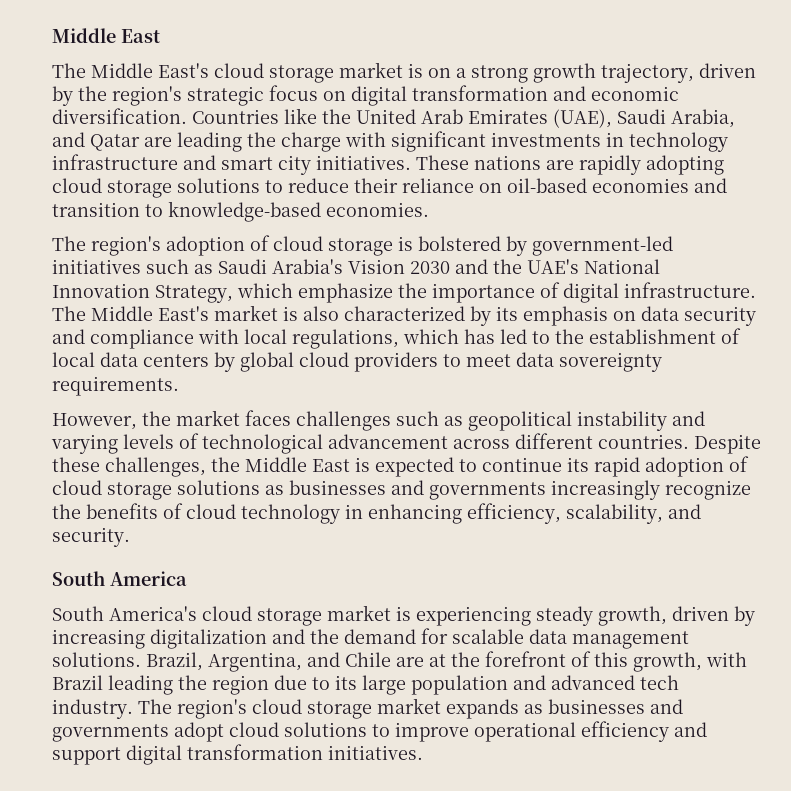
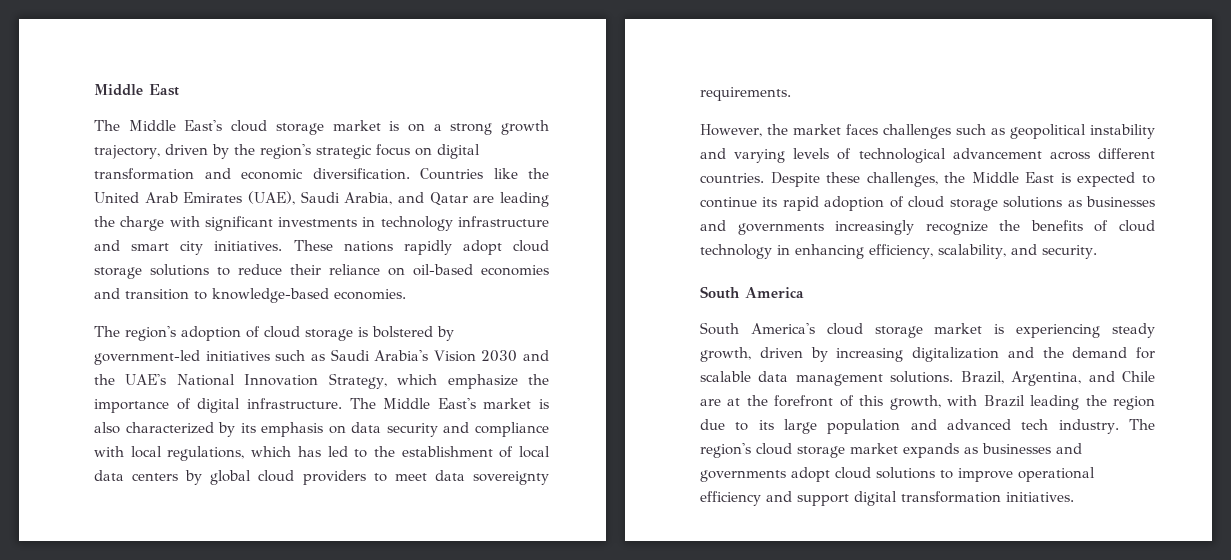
[546,155,724,175] are rapidly adopting -> [403,240,502,255] rapidly adopt

